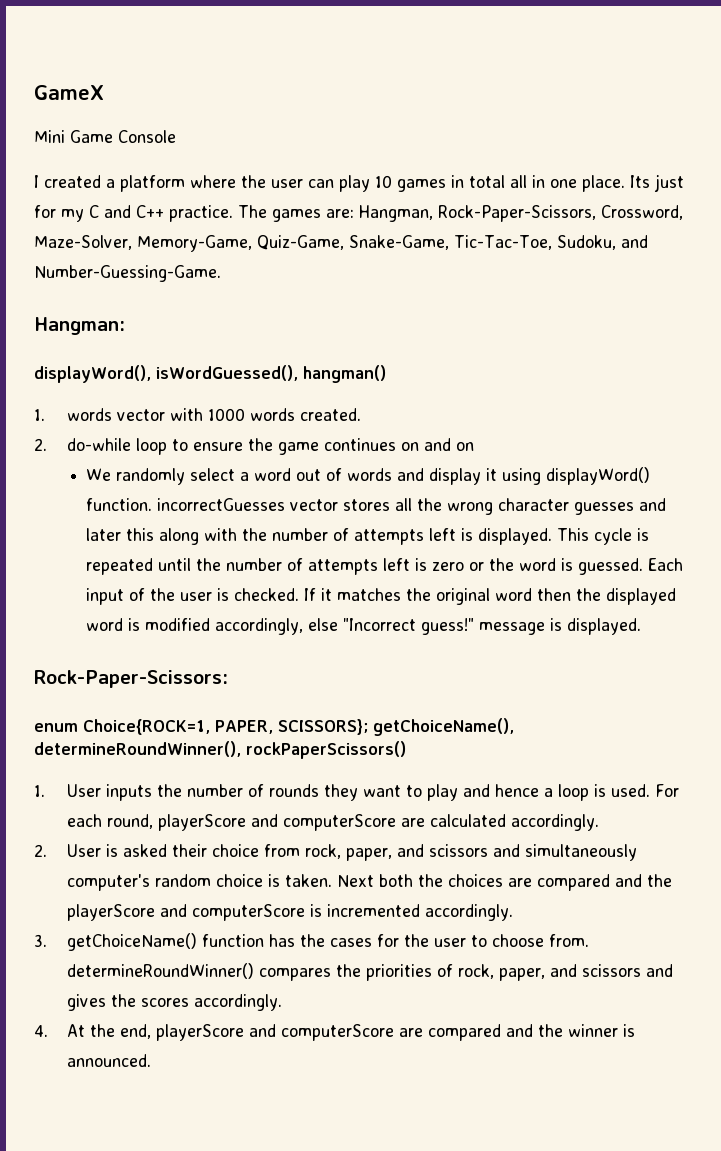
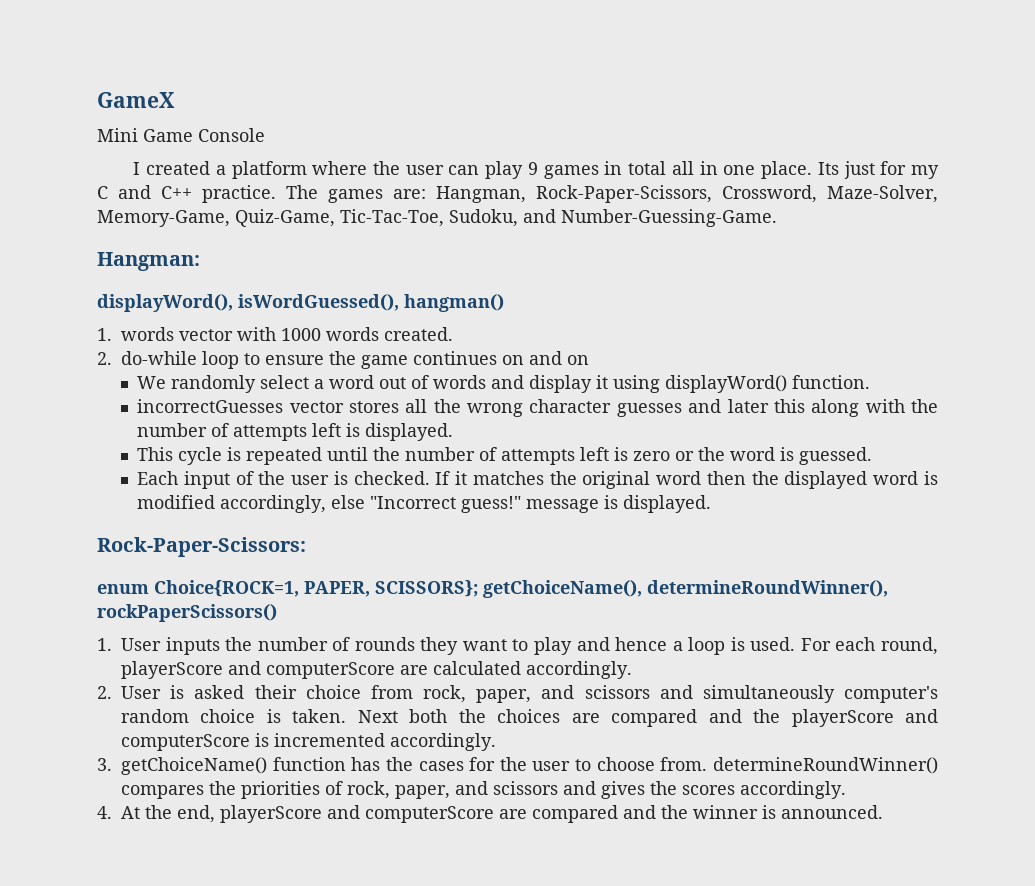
[375,175,392,188] 10 -> [527,162,538,175] 9
[349,235,449,250] Snake-Game, -> (335, 218) none
(153, 504) none -> (871, 382) //
(553, 536) none -> (454, 432) //
(644, 566) none -> (873, 456) //

